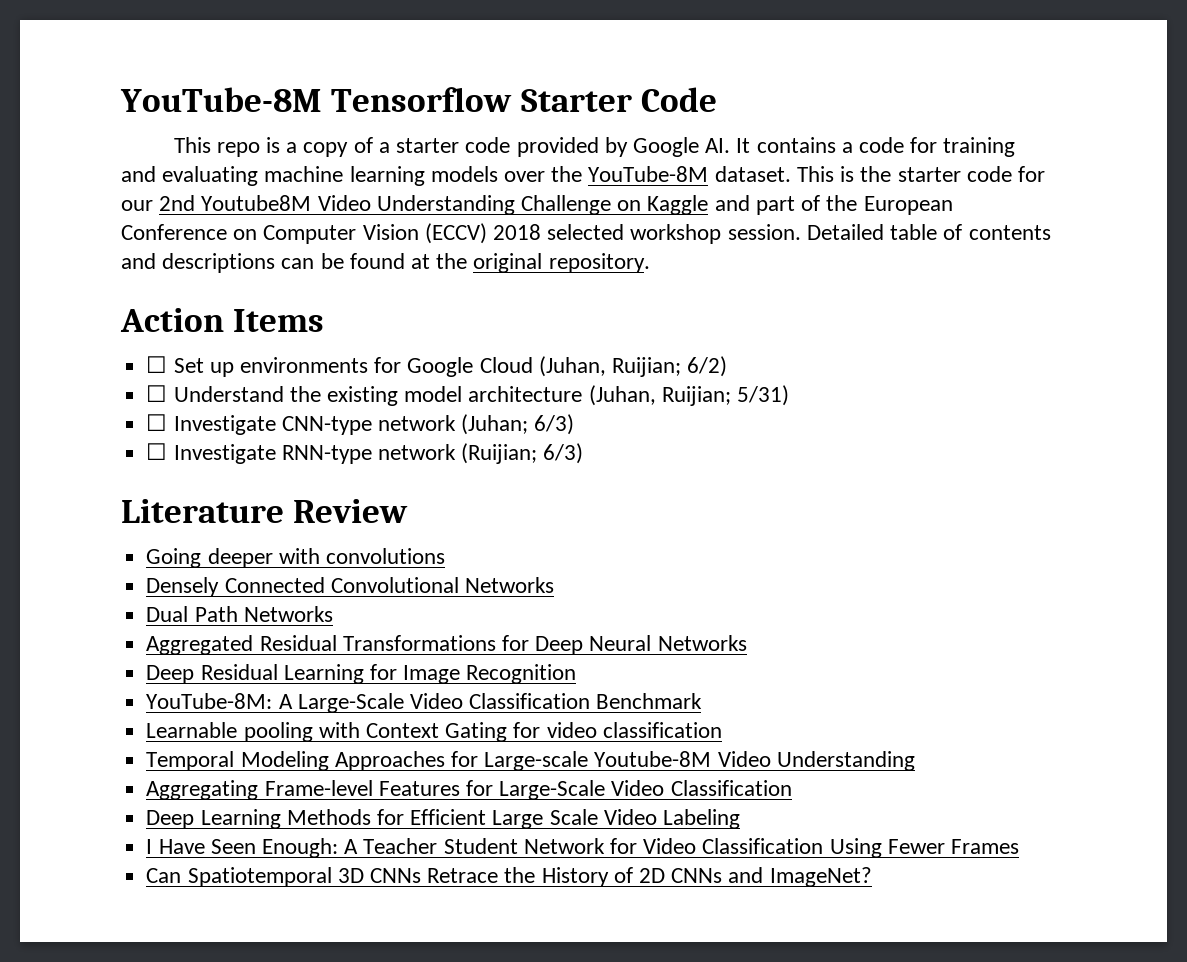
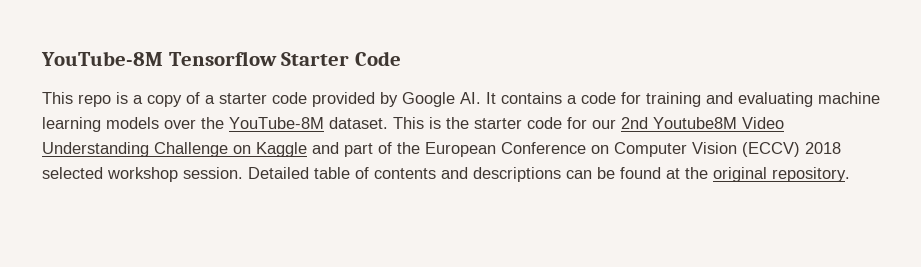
[120,308,325,332] [146,356,728,377] [146,385,789,406] [146,414,575,435] [146,443,584,464] [121,499,409,523] [146,548,445,568] [146,577,554,597] [146,606,333,622] [146,635,747,655] [146,664,577,684] [146,693,703,713] [146,722,722,742] [146,751,915,771] [146,780,792,800] [146,809,740,829] [146,838,1020,858] [146,867,872,887] // Action Items // ☐ Set up environments for Google Cloud (Juhan, Ruijian; 6/2) // ☐ Understand the existing model architecture (Juhan, Ruijian; 5/31) // ☐ Investigate CNN-type network (Juhan; 6/3) // ☐ Investigate RNN-type network (Ruijian; 6/3) // Literature Review // Going deeper with convolutions // Densely Connected Convolutional Networks // Dual Path Networks // Aggregated Residual Transformations for Deep Neural Networks // Deep Residual Learning for Image Recognition // YouTube-8M: A Large-Scale Video Classification Benchmark // Learnable pooling with Context Gating for video classification // Temporal Modeling Approaches for Large-scale Youtube-8M Video Understanding // Aggregating Frame-level Features for Large-Scale Video Classification // Deep Learning Methods for Efficient Large Scale Video Labeling // I Have Seen Enough: A Teacher Student Network for Video Classification Using Fewer Frames // Can Spatiotemporal 3D CNNs Retrace the History of 2D CNNs and ImageNet? -> (850, 174) none

